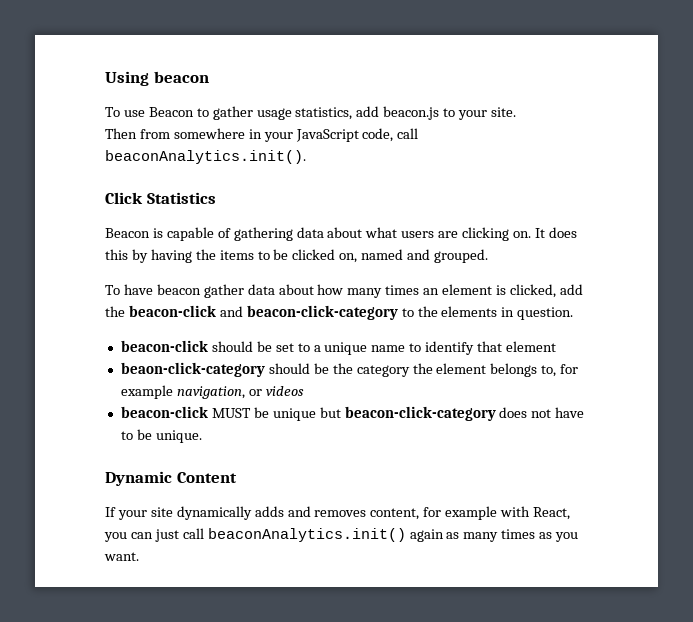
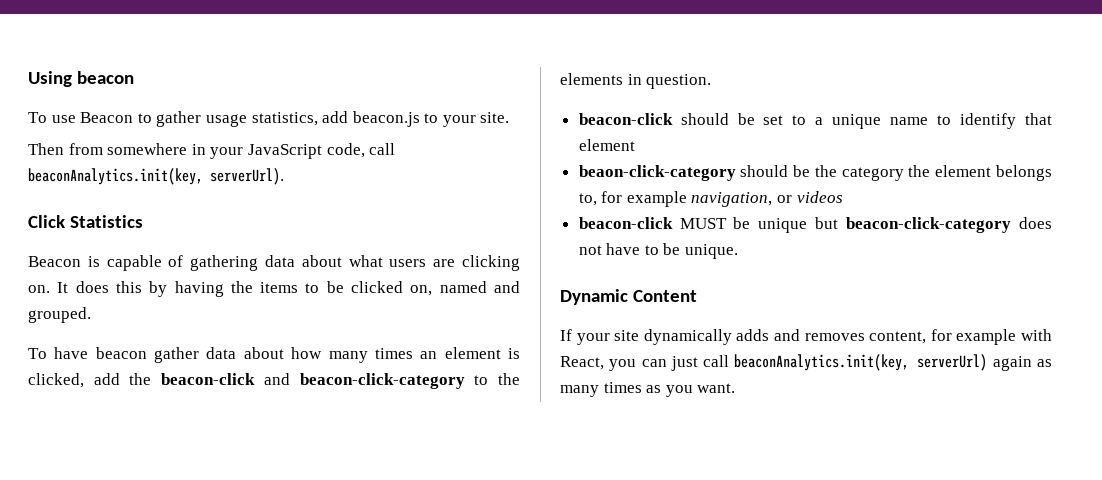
[105,150,306,164] beaconAnalytics.init(). -> [28,168,284,185] beaconAnalytics.init(key, serverUrl).
[207,528,406,542] beaconAnalytics.init() -> [734,354,988,371] beaconAnalytics.init(key, serverUrl)

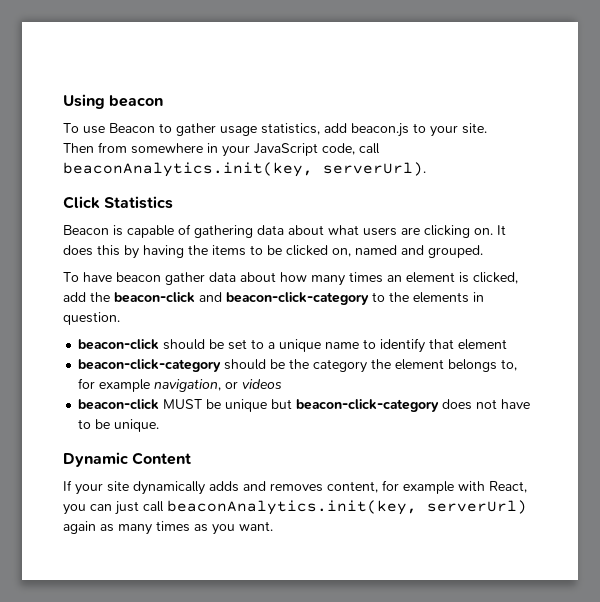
[578,165,736,181] beaon-click-category -> [78,359,222,372] beacon-click-category

